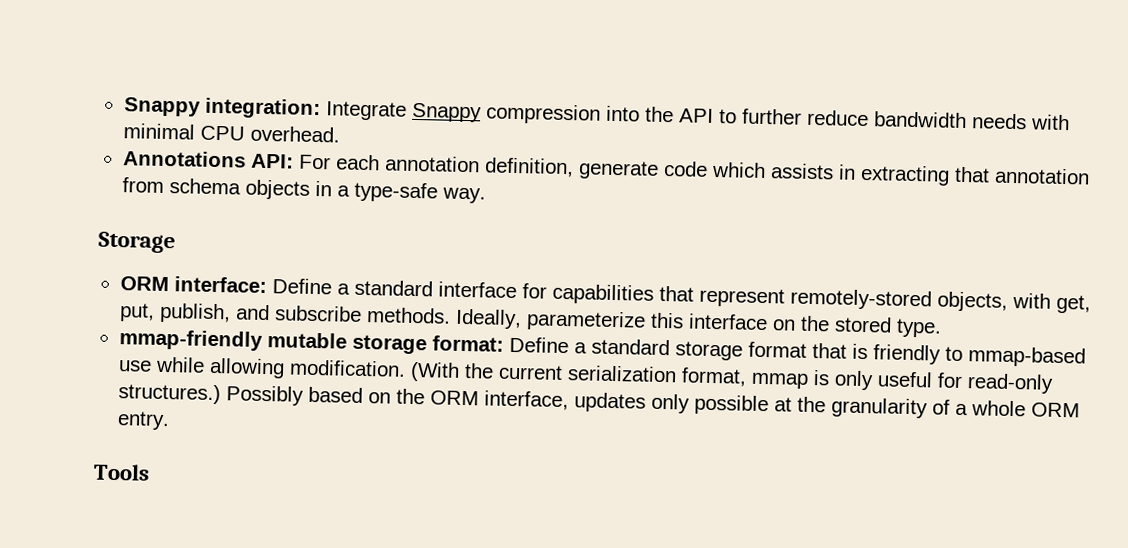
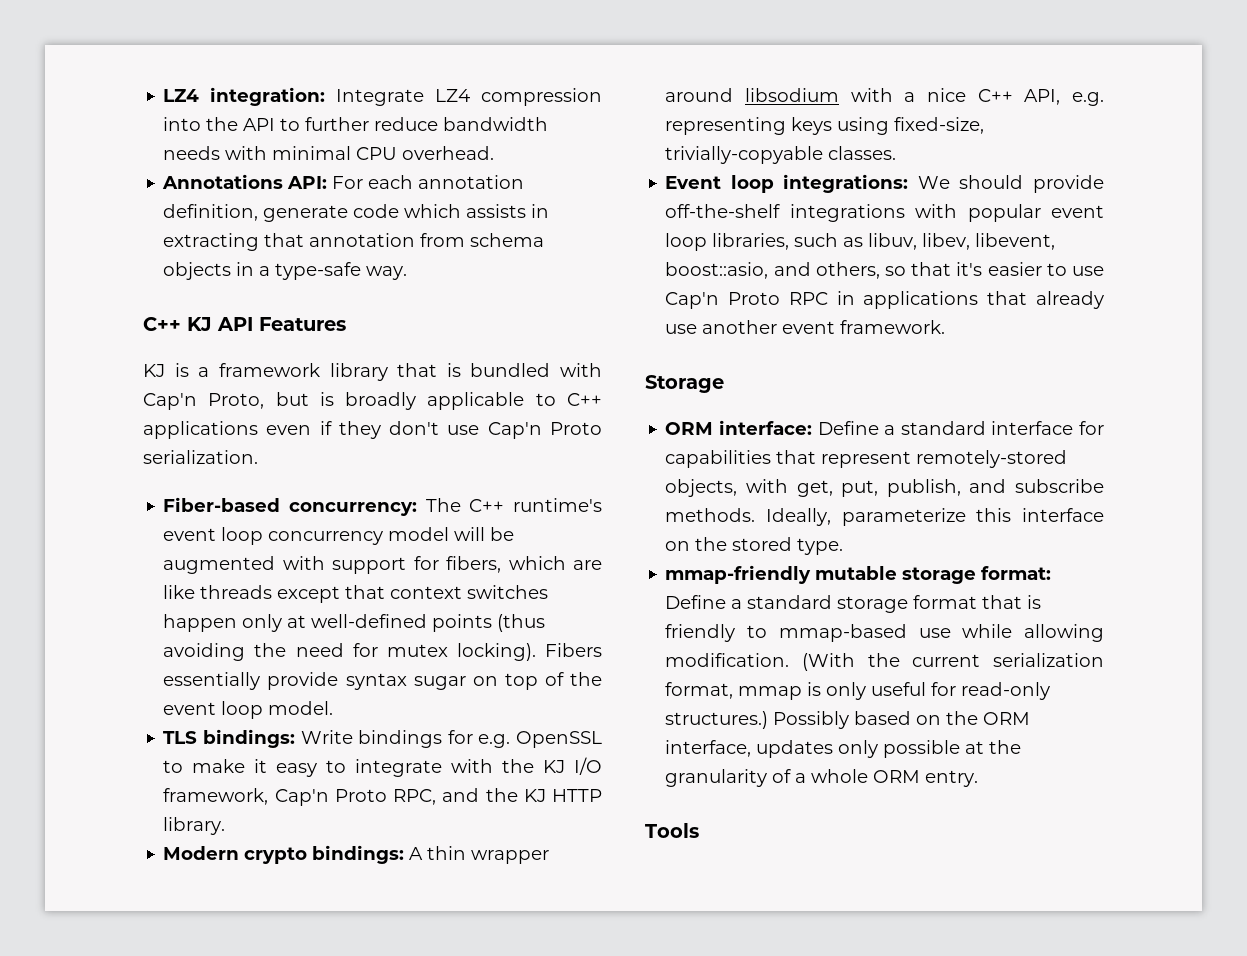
[123,97,201,117] Snappy -> [163,89,200,102] LZ4
[411,102,482,123] Snappy -> [435,89,471,102] LZ4
(486, 195) none -> [143,317,346,331] [143,363,602,381] [143,392,602,410] [143,421,602,439] [143,450,258,464] [163,497,602,516] [163,527,515,545] [163,556,602,574] [163,585,549,603] [163,614,546,632] [163,643,602,661] [163,672,602,690] [163,701,334,719] [163,729,602,748] [163,757,602,777] [163,788,602,806] [163,817,226,835] [163,845,550,864] [665,88,1104,106] [665,117,985,135] [665,146,897,164] [665,174,1104,193] [665,204,1104,222] [665,233,1056,251] [665,262,1104,279] [665,291,1104,309] [665,320,946,334] // C++ KJ API Features // KJ is a framework library that is bundled with Cap'n Proto, but is broadly applicable to C++ applications even if they don't use Cap'n Proto serialization. // Fiber-based concurrency: The C++ runtime's event loop concurrency model will be augmented with support for fibers, which are like threads except that context switches happen only at well-defined points (thus avoiding the need for mutex locking). Fibers essentially provide syntax sugar on top of the event loop model. // TLS bindings: Write bindings for e.g. OpenSSL to make it easy to integrate with the KJ I/O framework, Cap'n Proto RPC, and the KJ HTTP library. // Modern crypto bindings: A thin wrapper around libsodium with a nice C++ API, e.g. representing keys using fixed-size, trivially-copyable classes. // Event loop integrations: We should provide off-the-shelf integrations with popular event loop libraries, such as libuv, libev, libevent, boost::asio, and others, so that it's easier to use Cap'n Proto RPC in applications that already use another event framework.

